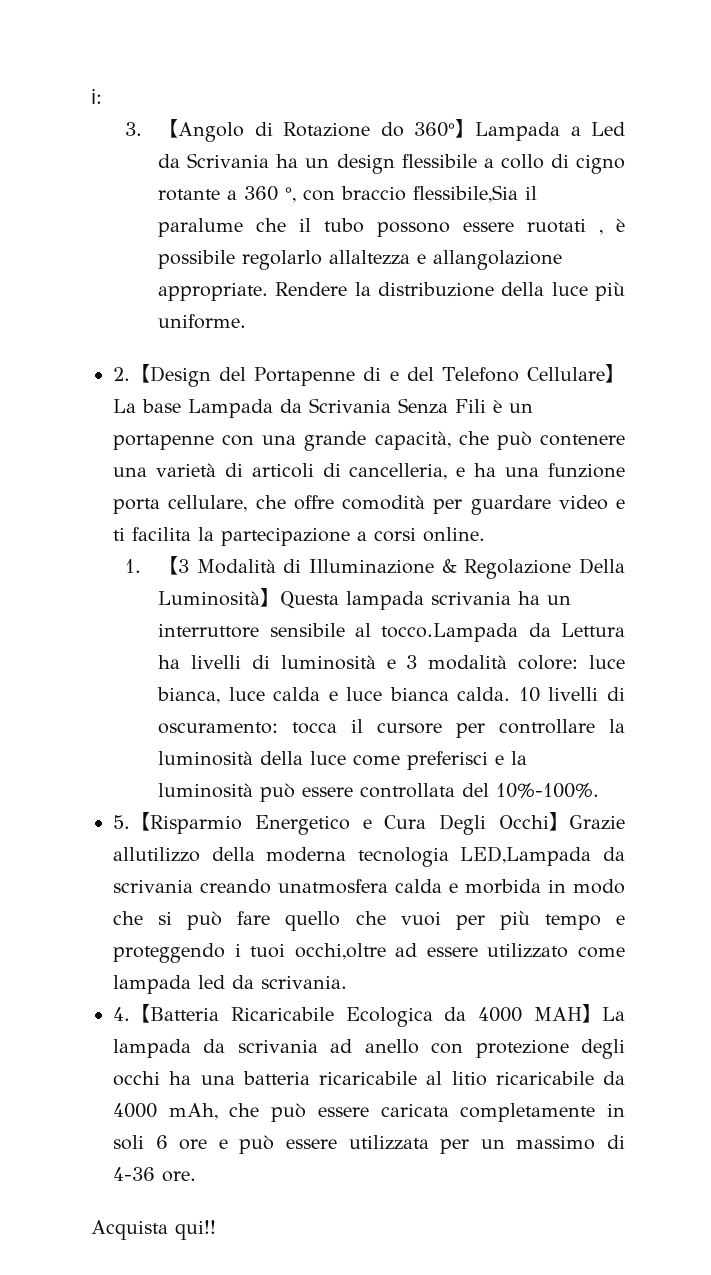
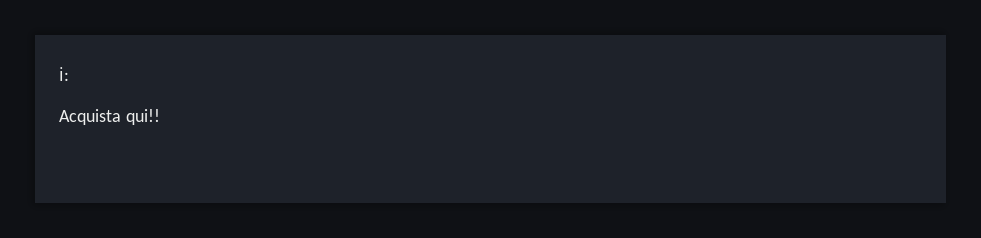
[124,119,625,142] [158,153,625,174] [158,185,538,203] [158,218,625,237] [158,250,563,270] [158,282,625,301] [158,314,247,329] [113,364,625,387] [113,398,533,418] [113,431,626,451] [113,463,626,480] [113,495,625,515] [113,527,485,546] [124,556,625,579] [158,588,572,610] [158,623,625,642] [158,655,625,670] [157,687,626,704] [158,719,625,738] [158,751,528,770] [158,783,600,802] [113,812,625,835] [113,846,625,867] [113,879,625,894] [113,911,626,931] [113,943,625,963] [113,975,347,994] [113,1004,625,1027] [113,1039,625,1059] [113,1071,625,1086] [113,1103,625,1122] [113,1135,625,1154] [113,1167,196,1182] // 3.【Angolo di Rotazione do 360°】Lampada a Led da Scrivania ha un design flessibile a collo di cigno rotante a 360 °, con braccio flessibile,Sia il paralume che il tubo possono essere ruotati , è possibile regolarlo allaltezza e allangolazione appropriate. Rendere la distribuzione della luce più uniforme. // 2.【Design del Portapenne di e del Telefono Cellulare】La base Lampada da Scrivania Senza Fili è un portapenne con una grande capacità, che può contenere una varietà di articoli di cancelleria, e ha una funzione porta cellulare, che offre comodità per guardare video e ti facilita la partecipazione a corsi online. // 1.【3 Modalità di Illuminazione & Regolazione Della Luminosità】Questa lampada scrivania ha un interruttore sensibile al tocco.Lampada da Lettura ha livelli di luminosità e 3 modalità colore: luce bianca, luce calda e luce bianca calda. 10 livelli di oscuramento: tocca il cursore per controllare la luminosità della luce come preferisci e la luminosità può essere controllata del 10%-100%. // 5.【Risparmio Energetico e Cura Degli Occhi】Grazie allutilizzo della moderna tecnologia LED,Lampada da scrivania creando unatmosfera calda e morbida in modo che si può fare quello che vuoi per più tempo e proteggendo i tuoi occhi,oltre ad essere utilizzato come lampada led da scrivania. // 4.【Batteria Ricaricabile Ecologica da 4000 MAH】La lampada da scrivania ad anello con protezione degli occhi ha una batteria ricaricabile al litio ricaricabile da 4000 mAh, che può essere caricata completamente in soli 6 ore e può essere utilizzata per un massimo di 4-36 ore. -> (69, 74) none

